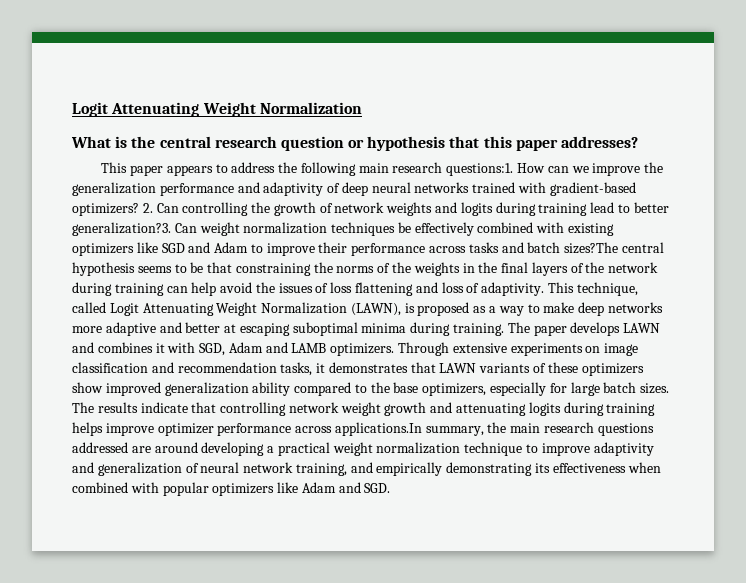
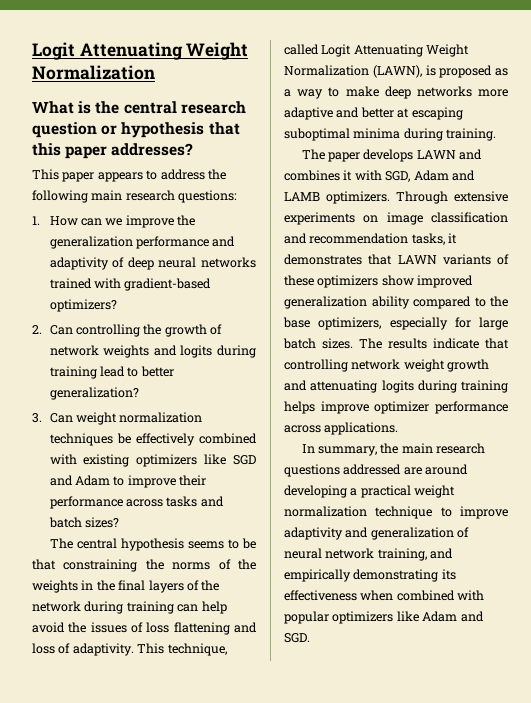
[446,163,514,176] questions:1. -> [178,190,238,203] [32,216,40,225] questions: // 1.
(139, 209) none -> (117, 305) //
[72,222,171,236] generalization?3. -> [49,387,139,400] [32,413,42,423] generalization? // 3.
[564,242,619,254] sizes?The -> [84,517,119,528] [49,538,73,549] sizes? // The
(505, 329) none -> (497, 134) //
[334,422,422,436] applications.In -> [324,422,399,435] [301,444,315,453] applications. // In

